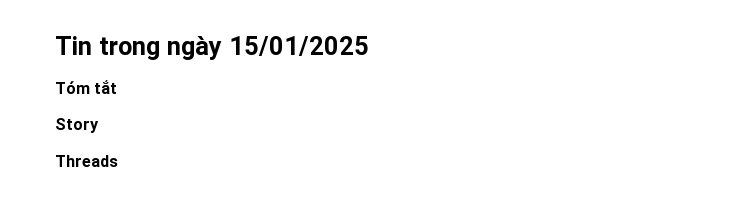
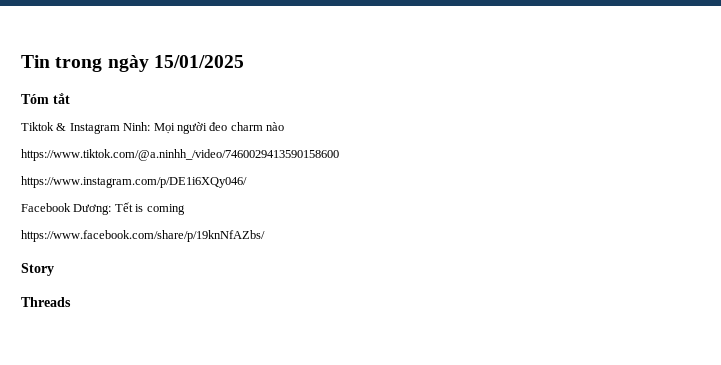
(118, 87) none -> [21,122,284,134] [21,149,339,161] [21,176,247,188] [21,202,185,215] [21,230,265,242] // Tiktok & Instagram Ninh: Mọi người đeo charm nào // https://www.tiktok.com/@a.ninhh_/video/7460029413590158600 // https://www.instagram.com/p/DE1i6XQy046/ // Facebook Dương: Tết is coming // https://www.facebook.com/share/p/19knNfAZbs/

